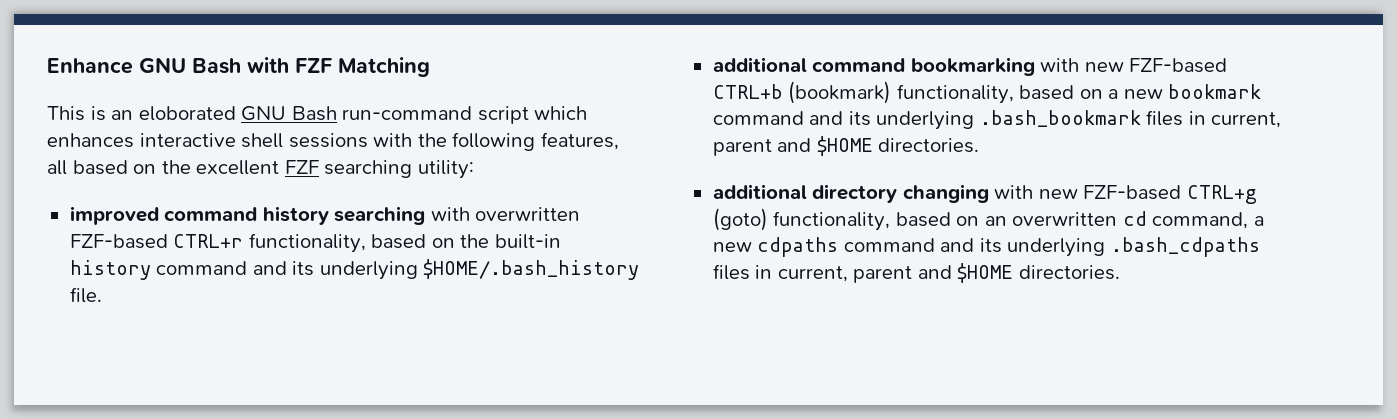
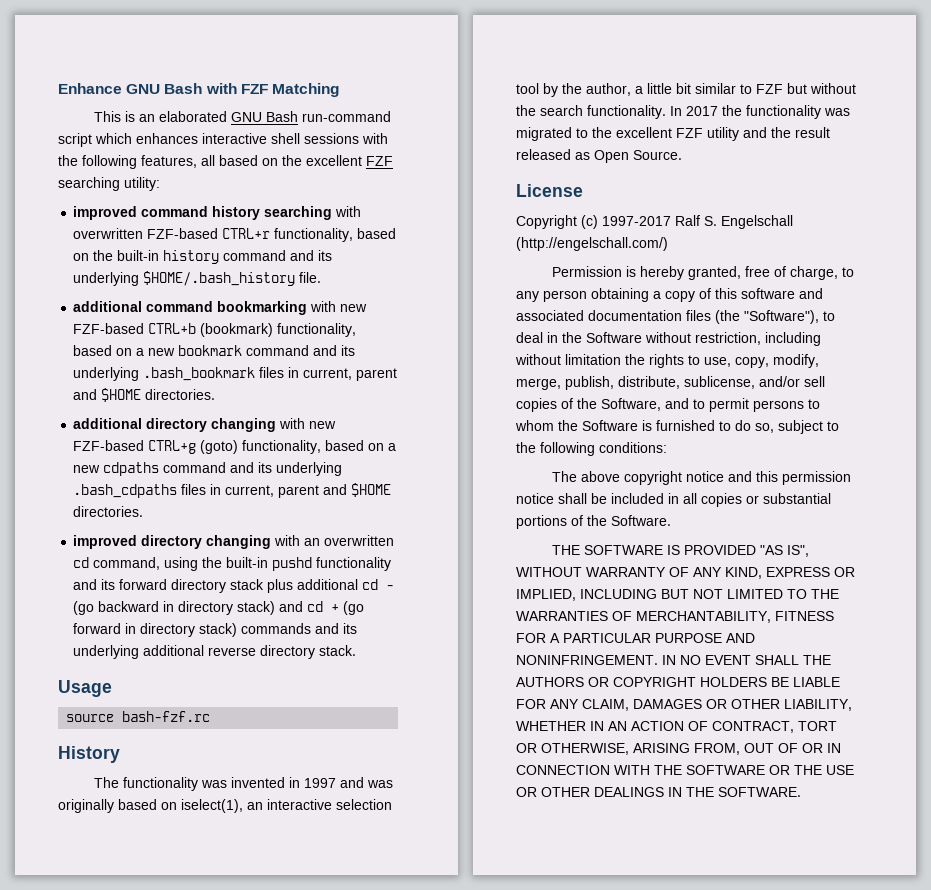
[138,106,236,121] eloborated -> [158,111,227,122] elaborated
[984,211,1249,229] an overwritten cd command, -> (385, 447) none
(1120, 272) none -> [73,535,395,549] [73,557,392,571] [73,579,395,593] [73,601,365,615] [73,623,358,637] [73,645,357,659] [58,680,112,697] [66,711,211,722] [58,746,120,763] [93,777,393,791] [58,799,392,813] [516,83,856,97] [516,105,850,119] [516,127,830,141] [516,149,682,163] [516,184,583,197] [516,215,793,229] [516,237,668,251] [551,266,854,280] [516,288,823,302] [516,310,835,324] [516,332,821,346] [515,354,819,368] [516,376,825,390] [516,398,820,412] [515,420,839,434] [516,442,667,456] [551,471,851,485] [516,493,831,507] [516,515,671,529] [551,545,809,557] [516,567,855,579] [516,589,839,601] [516,611,834,623] [516,633,755,643] [516,655,831,665] [516,677,840,687] [516,699,852,711] [516,721,837,733] [516,743,841,755] [516,765,854,775] [516,787,801,797] // improved directory changing with an overwritten cd command, using the built-in pushd functionality and its forward directory stack plus additional cd - (go backward in directory stack) and cd + (go forward in directory stack) commands and its underlying additional reverse directory stack. // Usage // source bash-fzf.rc // History // The functionality was invented in 1997 and was originally based on iselect(1), an interactive selection tool by the author, a little bit similar to FZF but without the search functionality. In 2017 the functionality was migrated to the excellent FZF utility and the result released as Open Source. // License // Copyright (c) 1997-2017 Ralf S. Engelschall (http://engelschall.com/) // Permission is hereby granted, free of charge, to any person obtaining a copy of this software and associated documentation files (the "Software"), to deal in the Software without restriction, including without limitation the rights to use, copy, modify, merge, publish, distribute, sublicense, and/or sell copies of the Software, and to permit persons to whom the Software is furnished to do so, subject to the following conditions: // The above copyright notice and this permission notice shall be included in all copies or substantial portions of the Software. // THE SOFTWARE IS PROVIDED "AS IS", WITHOUT WARRANTY OF ANY KIND, EXPRESS OR IMPLIED, INCLUDING BUT NOT LIMITED TO THE WARRANTIES OF MERCHANTABILITY, FITNESS FOR A PARTICULAR PURPOSE AND NONINFRINGEMENT. IN NO EVENT SHALL THE AUTHORS OR COPYRIGHT HOLDERS BE LIABLE FOR ANY CLAIM, DAMAGES OR OTHER LIABILITY, WHETHER IN AN ACTION OF CONTRACT, TORT OR OTHERWISE, ARISING FROM, OUT OF OR IN CONNECTION WITH THE SOFTWARE OR THE USE OR OTHER DEALINGS IN THE SOFTWARE.

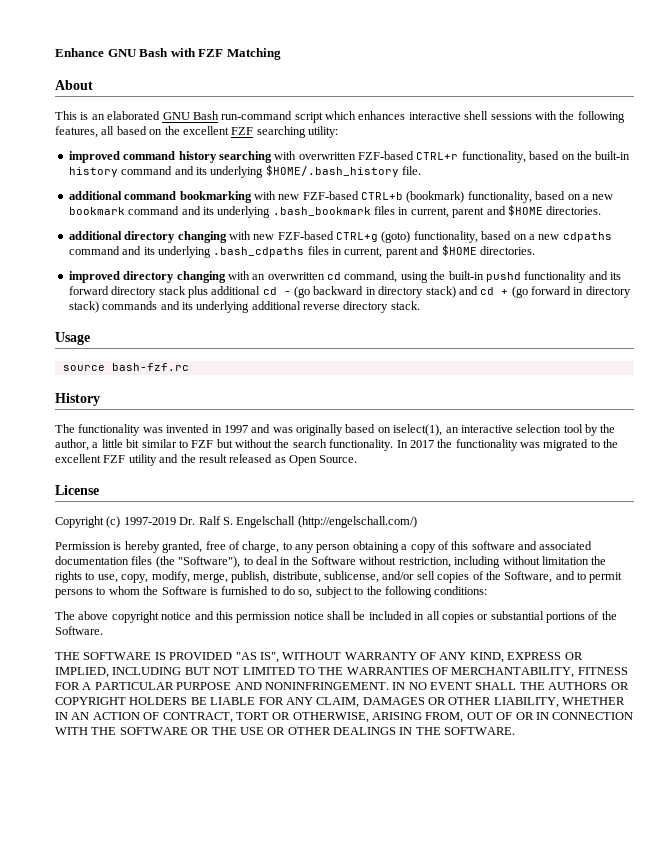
(339, 90) none -> [55,80,93,90] // About
[602,216,671,226] 1997-2017 -> [123,517,196,525] 1997-2019 Dr.

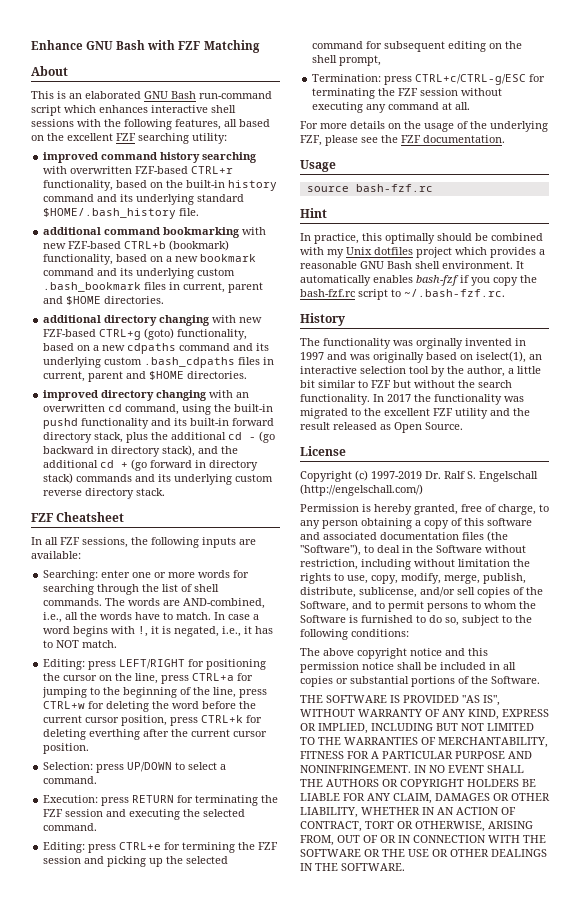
(264, 172) none -> [197,194,245,202] standard
(271, 212) none -> [197,268,236,276] custom
(211, 252) none -> [104,357,143,365] custom
(621, 276) none -> [190,418,230,426] built-in
[158,286,208,298] stack plus -> [94,432,169,443] stack, plus the
[425,286,478,298] stack) and -> [162,445,239,457] [43,460,99,468] stack), and the additional
[251,301,301,310] additional -> [235,474,274,482] custom
[55,332,90,345] [62,363,189,371] Usage // source bash-fzf.rc -> [31,512,125,522] [31,537,256,548] [31,551,81,559] [43,570,250,581] [43,584,220,595] [43,598,266,609] [43,612,260,623] [43,626,274,637] [43,640,118,648] [43,659,267,670] [43,673,254,684] [42,687,268,698] [43,701,257,712] [43,715,263,726] [43,729,268,740] [43,743,90,754] [43,762,227,773] [43,776,98,784] [43,795,279,806] [43,809,246,820] [43,823,98,831] [43,842,279,853] [43,856,229,867] [312,41,523,52] [312,55,382,66] [312,74,546,85] [312,88,503,99] [312,102,471,113] [300,121,548,132] [300,135,505,146] [300,160,336,172] [306,184,433,192] [300,208,327,218] [300,233,543,244] [300,247,545,258] [300,261,524,269] [300,275,537,286] [300,289,505,300] FZF Cheatsheet // In all FZF sessions, the following inputs are available: // Searching: enter one or more words for searching through the list of shell commands. The words are AND-combined, i.e., all the words have to match. In case a word begins with !, it is negated, i.e., it has to NOT match. // Editing: press LEFT/RIGHT for positioning the cursor on the line, press CTRL+a for jumping to the beginning of the line, press CTRL+w for deleting the word before the current cursor position, press CTRL+k for deleting everthing after the current cursor position. // Selection: press UP/DOWN to select a command. // Execution: press RETURN for terminating the FZF session and executing the selected command. // Editing: press CTRL+e for termining the FZF session and picking up the selected command for subsequent editing on the shell prompt, // Termination: press CTRL+c/CTRL-g/ESC for terminating the FZF session without executing any command at all. // For more details on the usage of the underlying FZF, please see the FZF documentation. // Usage // source bash-fzf.rc // Hint // In practice, this optimally should be combined with my Unix dotfiles project which provides a reasonable GNU Bash shell environment. It automatically enables bash-fzf if you copy the bash-fzf.rc script to ~/.bash-fzf.rc.
(163, 430) none -> [416,338,463,349] orginally

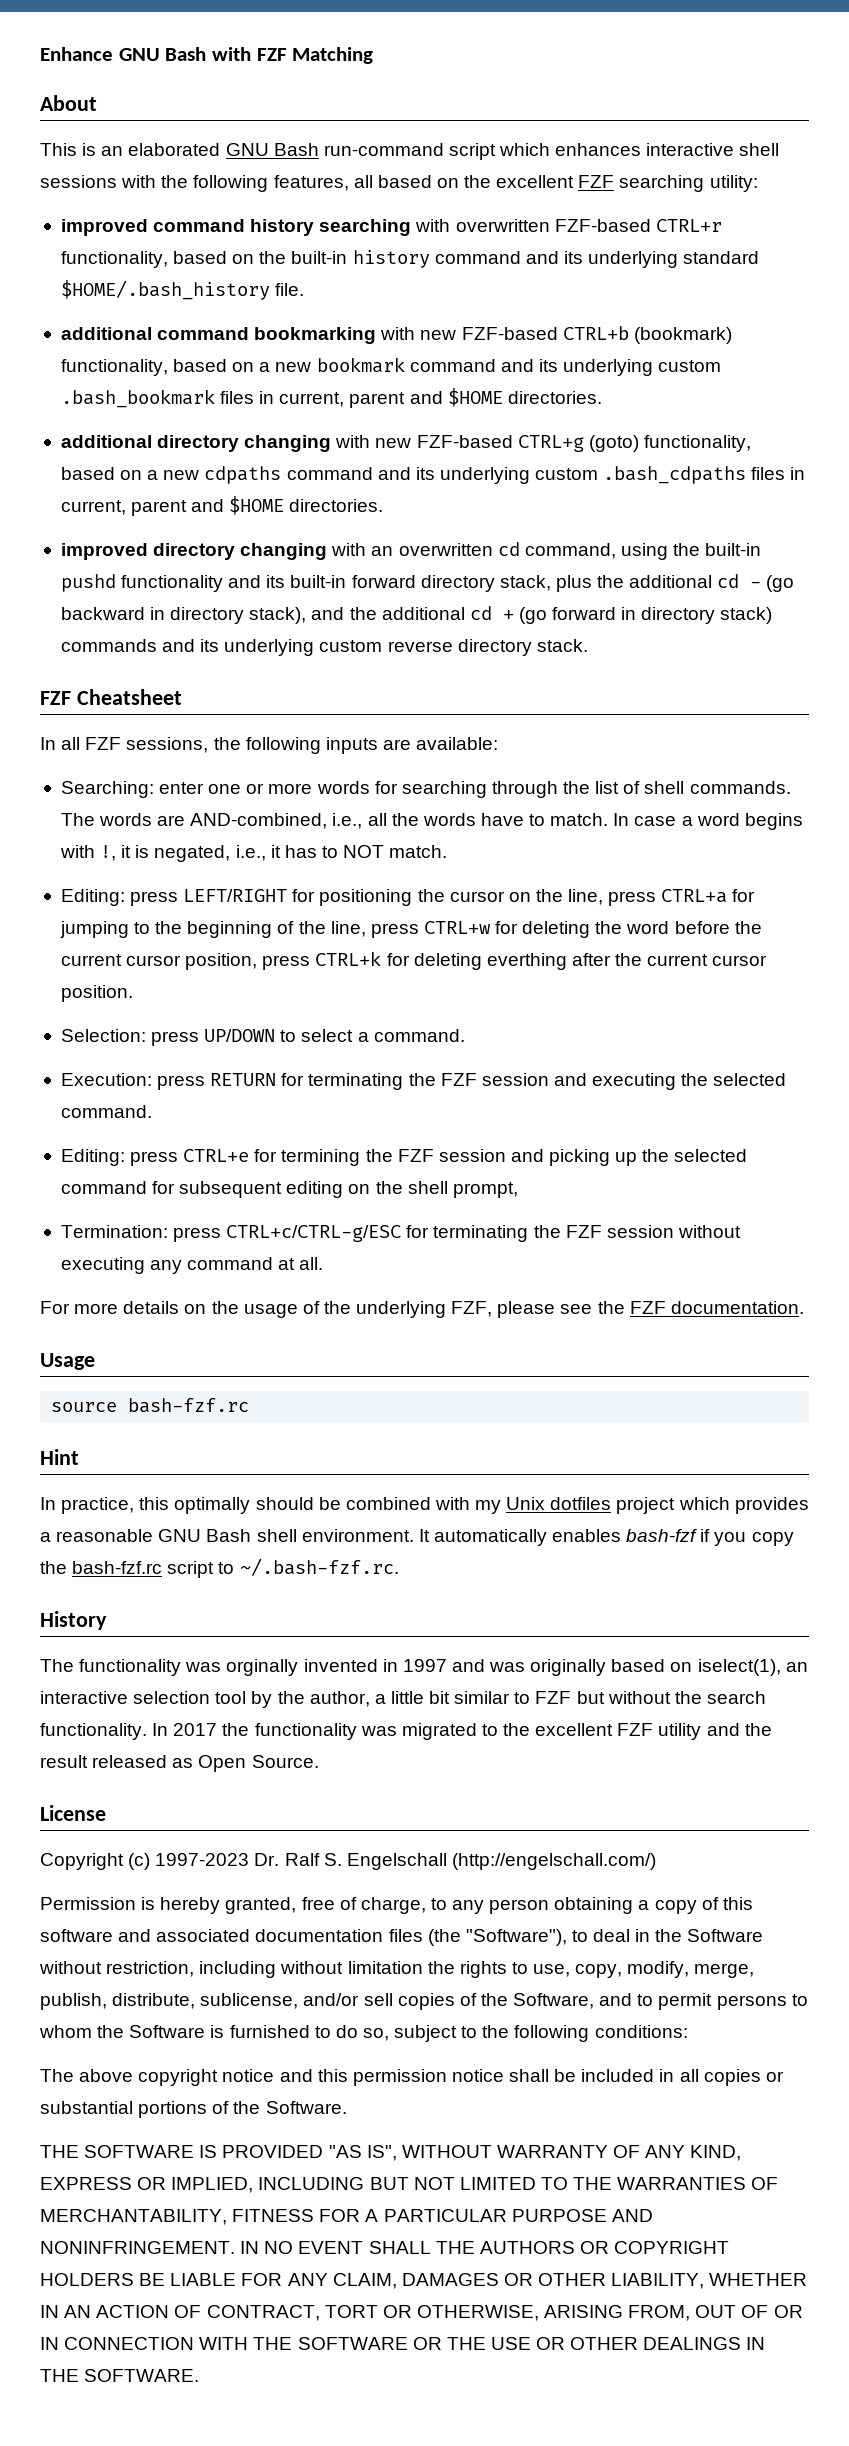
[371,471,422,479] 1997-2019 -> [155,1853,250,1866] 1997-2023

